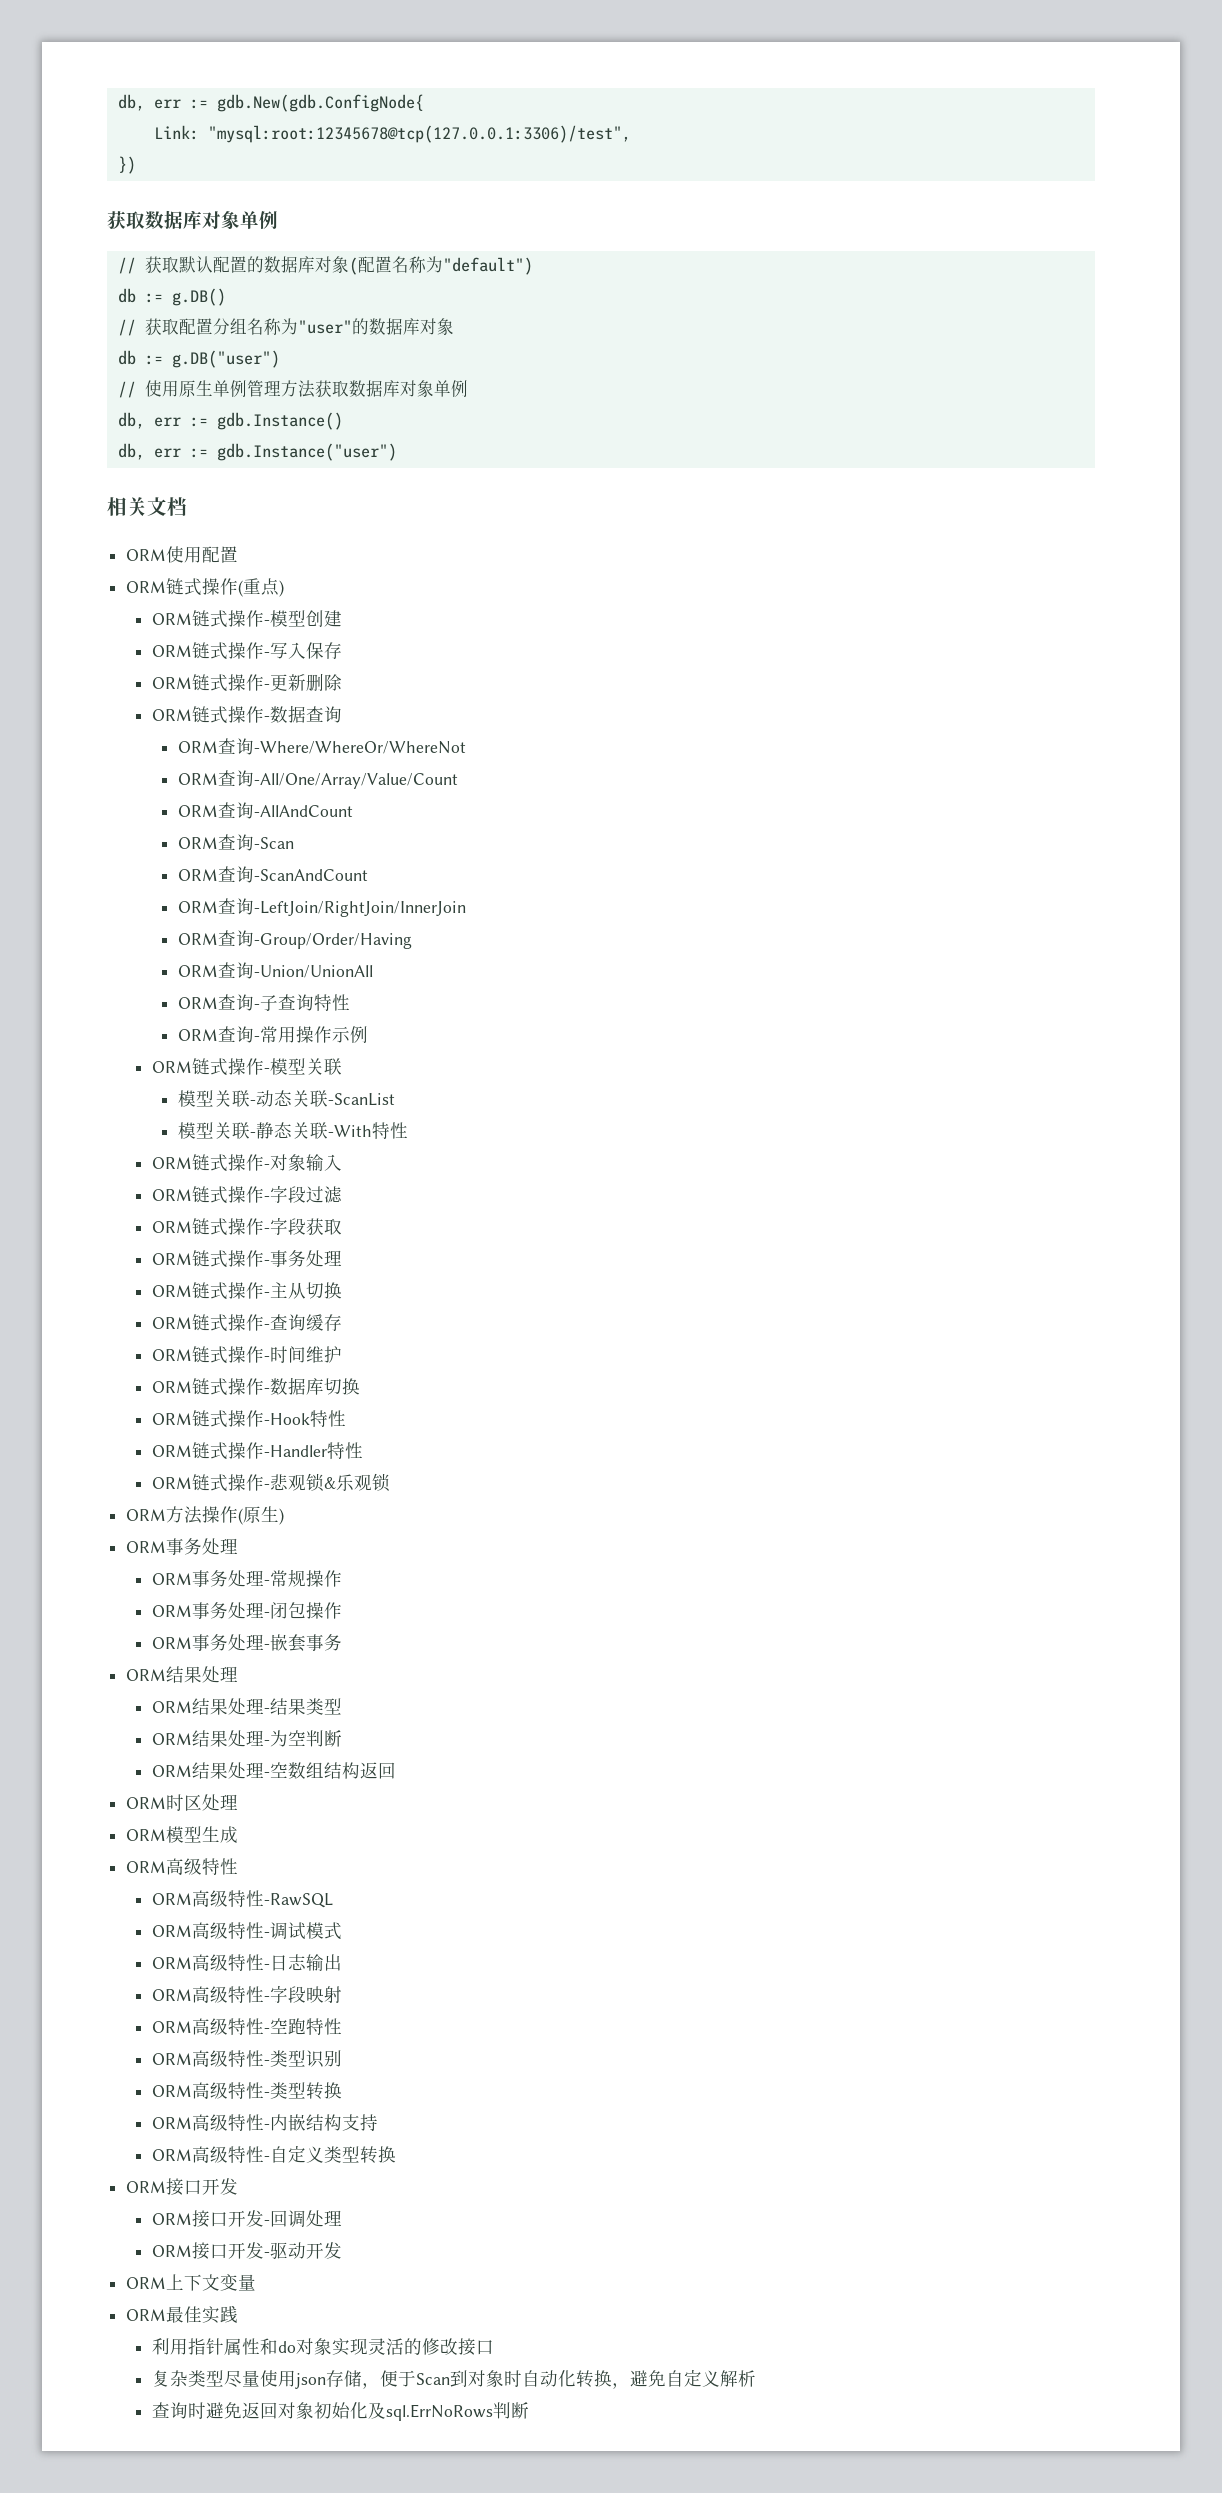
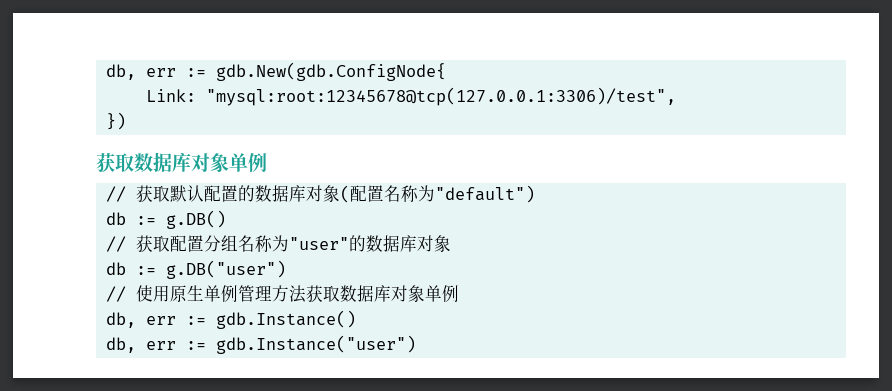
[107,497,187,516] [126,546,239,563] [126,578,285,597] [152,610,343,628] [152,642,343,660] [152,673,343,692] [152,705,343,724] [177,738,466,755] [177,770,458,789] [177,802,353,819] [177,834,294,851] [177,866,368,883] [177,898,466,917] [177,930,412,949] [177,962,373,979] [177,994,350,1012] [177,1026,368,1043] [152,1058,343,1076] [177,1090,395,1107] [177,1122,408,1140] [152,1154,343,1172] [152,1185,343,1204] [152,1217,343,1236] [152,1250,343,1268] [152,1282,343,1300] [152,1314,343,1332] [152,1346,343,1364] [152,1377,361,1396] [152,1410,347,1428] [152,1442,364,1460] [152,1473,391,1492] [126,1506,285,1525] [126,1538,239,1555] [152,1569,343,1587] [152,1602,343,1619] [152,1634,343,1652] [126,1666,239,1683] [152,1698,343,1715] [152,1730,343,1747] [152,1762,397,1779] [126,1794,239,1811] [126,1826,239,1843] [126,1858,239,1876] [152,1890,334,1908] [152,1922,343,1940] [152,1954,343,1972] [152,1985,343,2004] [152,2018,343,2036] [152,2050,343,2068] [152,2082,343,2100] [152,2114,379,2132] [152,2145,397,2164] [126,2178,239,2196] [152,2210,343,2228] [152,2242,343,2260] [126,2274,257,2291] [126,2306,239,2324] [152,2338,495,2356] [152,2369,757,2389] [152,2402,530,2421] // 相关文档 // ORM使用配置 // ORM链式操作(重点) // ORM链式操作-模型创建 // ORM链式操作-写入保存 // ORM链式操作-更新删除 // ORM链式操作-数据查询 // ORM查询-Where/WhereOr/WhereNot // ORM查询-All/One/Array/Value/Count // ORM查询-AllAndCount // ORM查询-Scan // ORM查询-ScanAndCount // ORM查询-LeftJoin/RightJoin/InnerJoin // ORM查询-Group/Order/Having // ORM查询-Union/UnionAll // ORM查询-子查询特性 // ORM查询-常用操作示例 // ORM链式操作-模型关联 // 模型关联-动态关联-ScanList // 模型关联-静态关联-With特性 // ORM链式操作-对象输入 // ORM链式操作-字段过滤 // ORM链式操作-字段获取 // ORM链式操作-事务处理 // ORM链式操作-主从切换 // ORM链式操作-查询缓存 // ORM链式操作-时间维护 // ORM链式操作-数据库切换 // ORM链式操作-Hook特性 // ORM链式操作-Handler特性 // ORM链式操作-悲观锁&乐观锁 // ORM方法操作(原生) // ORM事务处理 // ORM事务处理-常规操作 // ORM事务处理-闭包操作 // ORM事务处理-嵌套事务 // ORM结果处理 // ORM结果处理-结果类型 // ORM结果处理-为空判断 // ORM结果处理-空数组结构返回 // ORM时区处理 // ORM模型生成 // ORM高级特性 // ORM高级特性-RawSQL // ORM高级特性-调试模式 // ORM高级特性-日志输出 // ORM高级特性-字段映射 // ORM高级特性-空跑特性 // ORM高级特性-类型识别 // ORM高级特性-类型转换 // ORM高级特性-内嵌结构支持 // ORM高级特性-自定义类型转换 // ORM接口开发 // ORM接口开发-回调处理 // ORM接口开发-驱动开发 // ORM上下文变量 // ORM最佳实践 // 利用指针属性和do对象实现灵活的修改接口 // 复杂类型尽量使用json存储，便于Scan到对象时自动化转换，避免自定义解析 // 查询时避免返回对象初始化及sql.ErrNoRows判断 -> (416, 344) none

